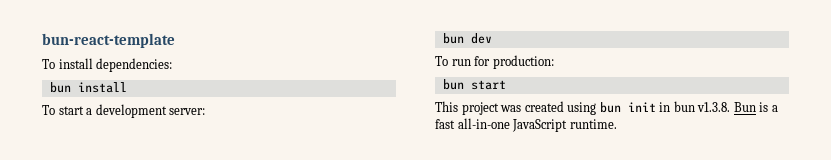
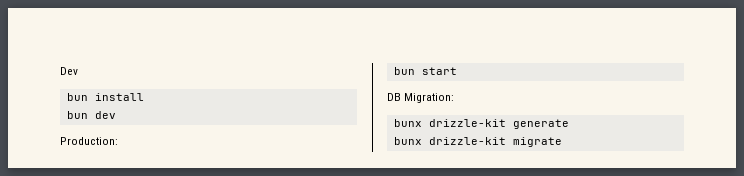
[42,33,175,48] [42,58,173,72] [49,82,127,93] [42,104,206,118] [442,33,492,44] [435,55,554,69] [442,79,506,90] [435,101,778,115] [435,118,617,132] bun-react-template // To install dependencies: // bun install // To start a development server: // bun dev // To run for production: // bun start // This project was created using bun init in bun v1.3.8. Bun is a fast all-in-one JavaScript runtime. -> [60,67,78,75] [66,93,144,101] [66,111,116,119] [60,137,118,145] [393,67,457,75] [387,93,455,103] [393,119,569,129] [393,137,562,147] Dev // bun install // bun dev // Production: // bun start // DB Migration: // bunx drizzle-kit generate // bunx drizzle-kit migrate

